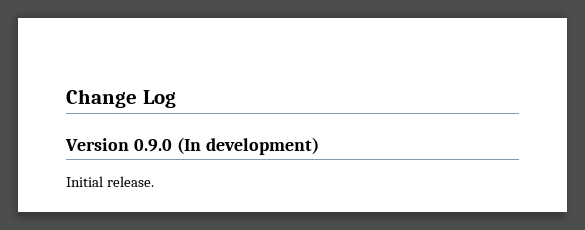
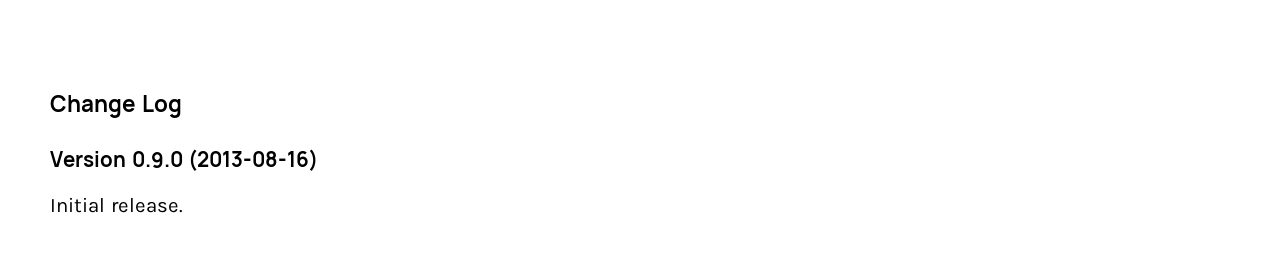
[176,137,319,155] (In development) -> [188,149,319,171] (2013-08-16)

